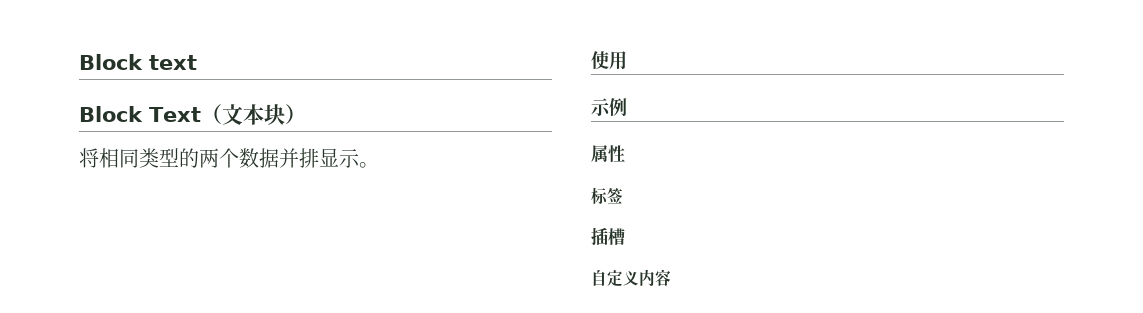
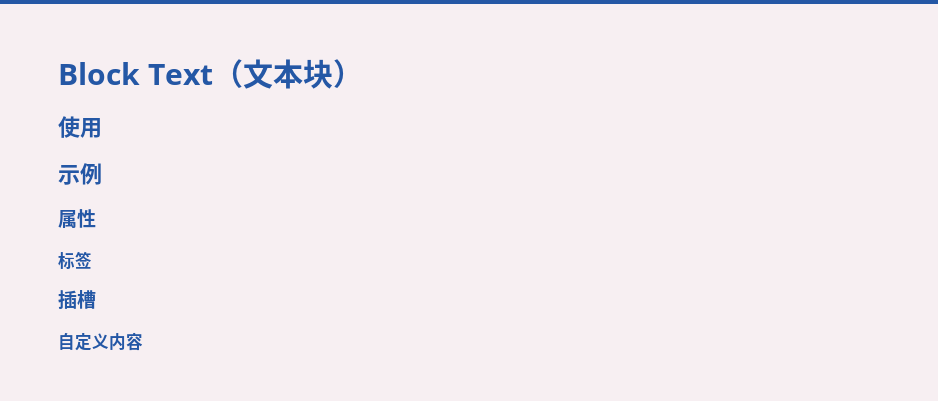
[79,54,197,70] [79,106,143,122] Block text // Block -> [58,62,140,85] Block
[79,148,379,168] // 将相同类型的两个数据并排显示。 -> (364, 73) none

